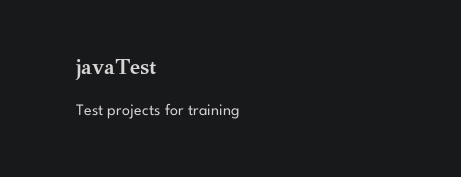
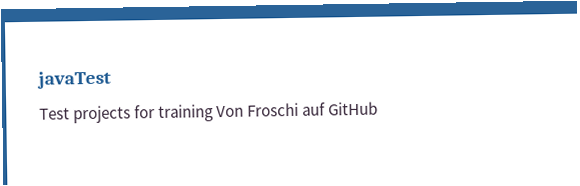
(240, 111) none -> [216,101,379,118] Von Froschi auf GitHub

